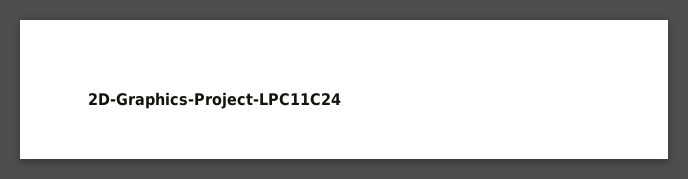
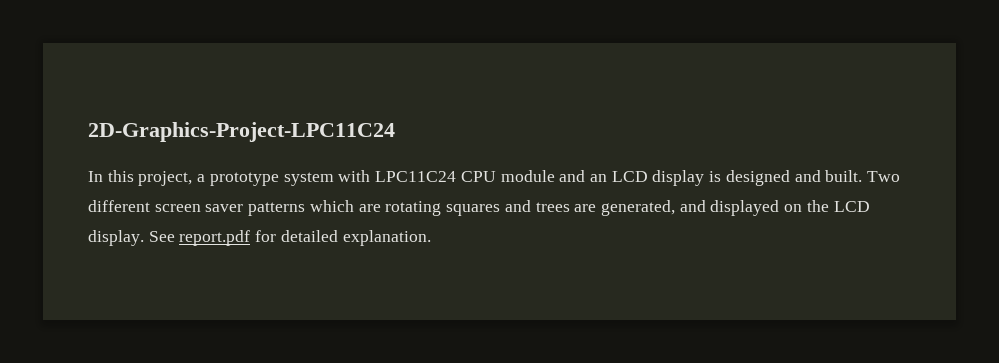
(341, 100) none -> [88,170,901,186] [88,200,870,216] [88,230,431,246] // In this project, a prototype system with LPC11C24 CPU module and an LCD display is designed and built. Two different screen saver patterns which are rotating squares and trees are generated, and displayed on the LCD display. See report.pdf for detailed explanation.

